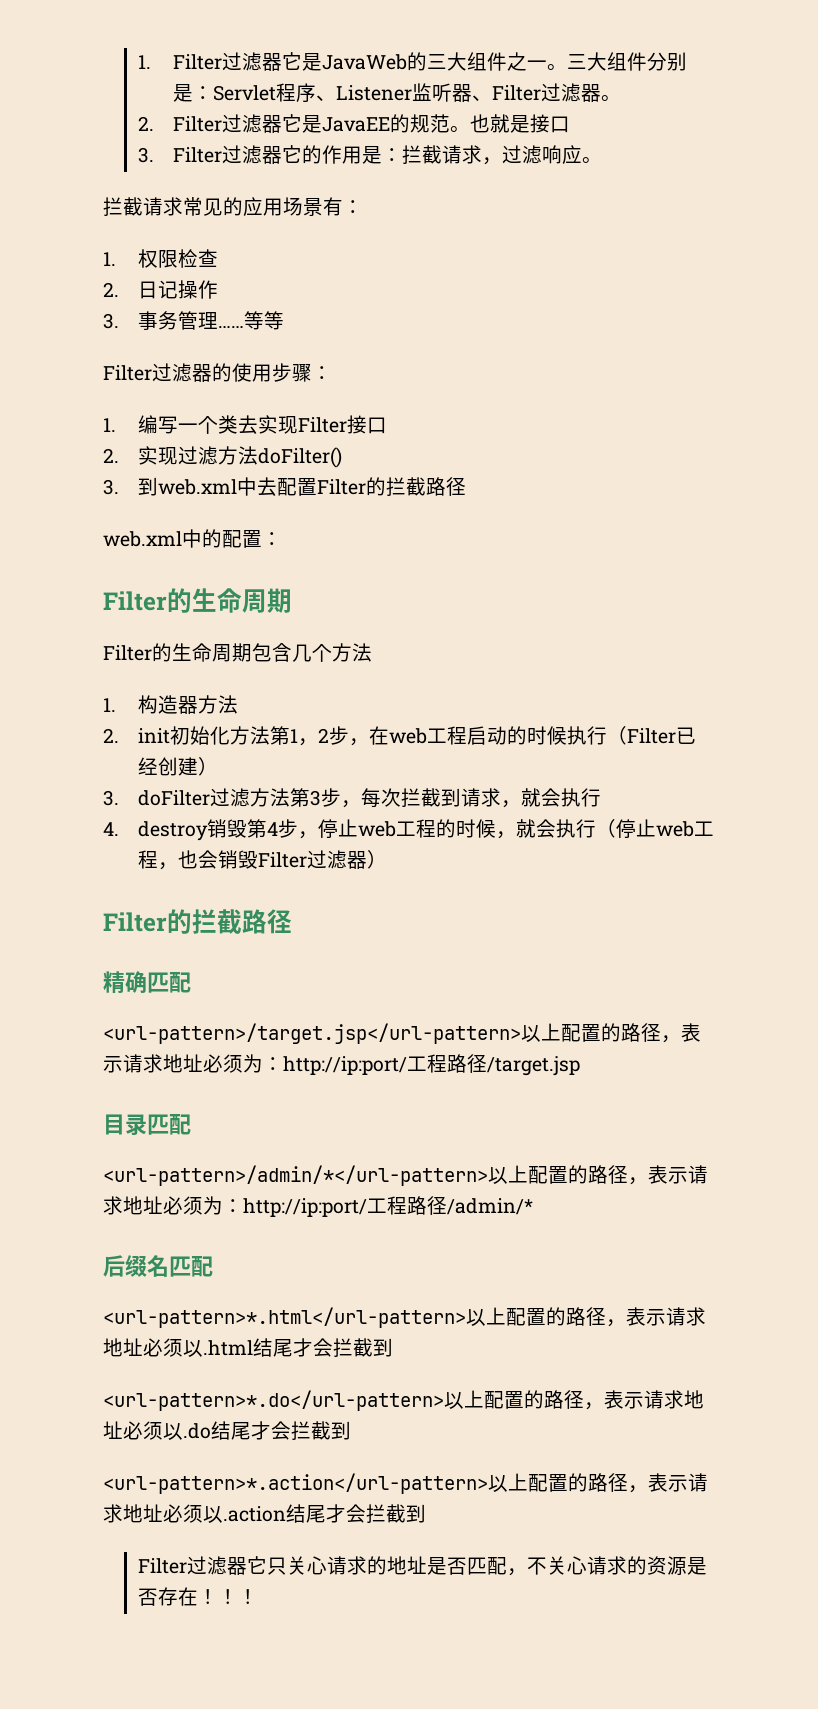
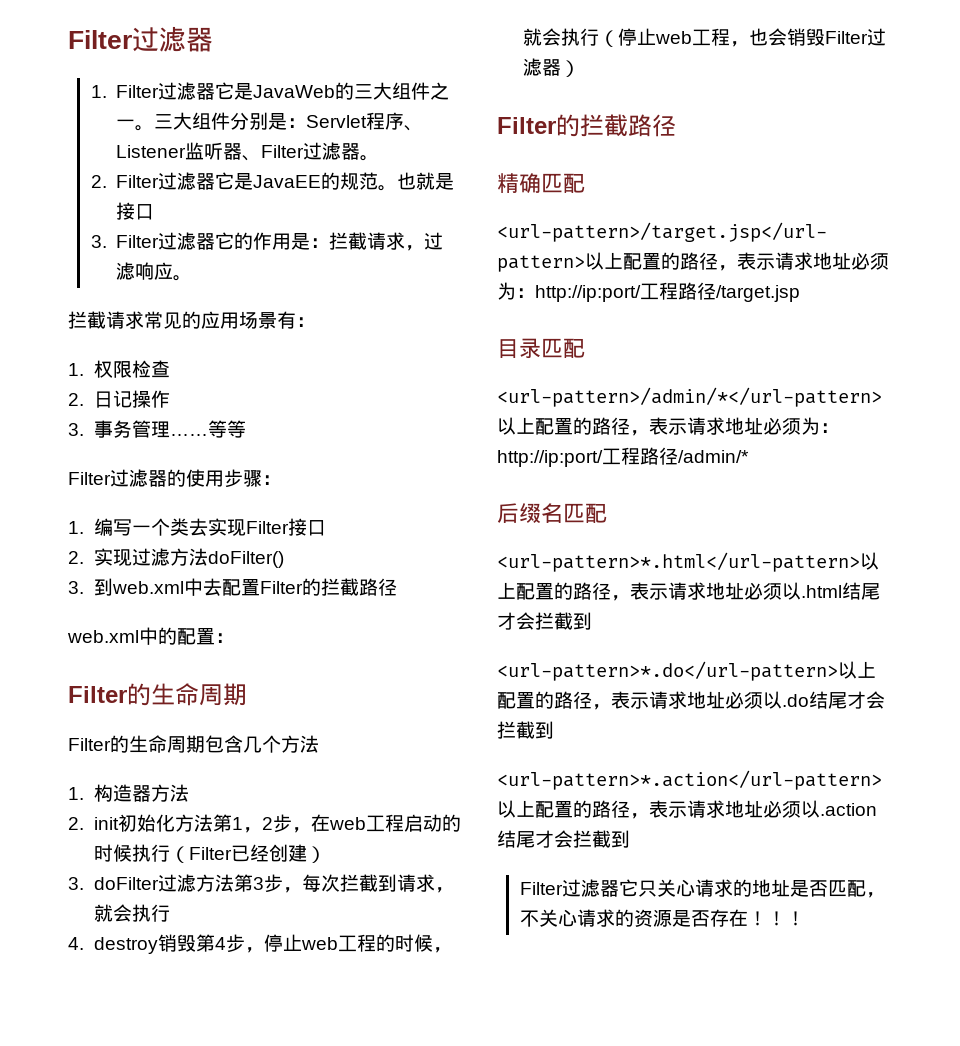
(138, 62) none -> [68,26,213,52] Filter过滤器 //

